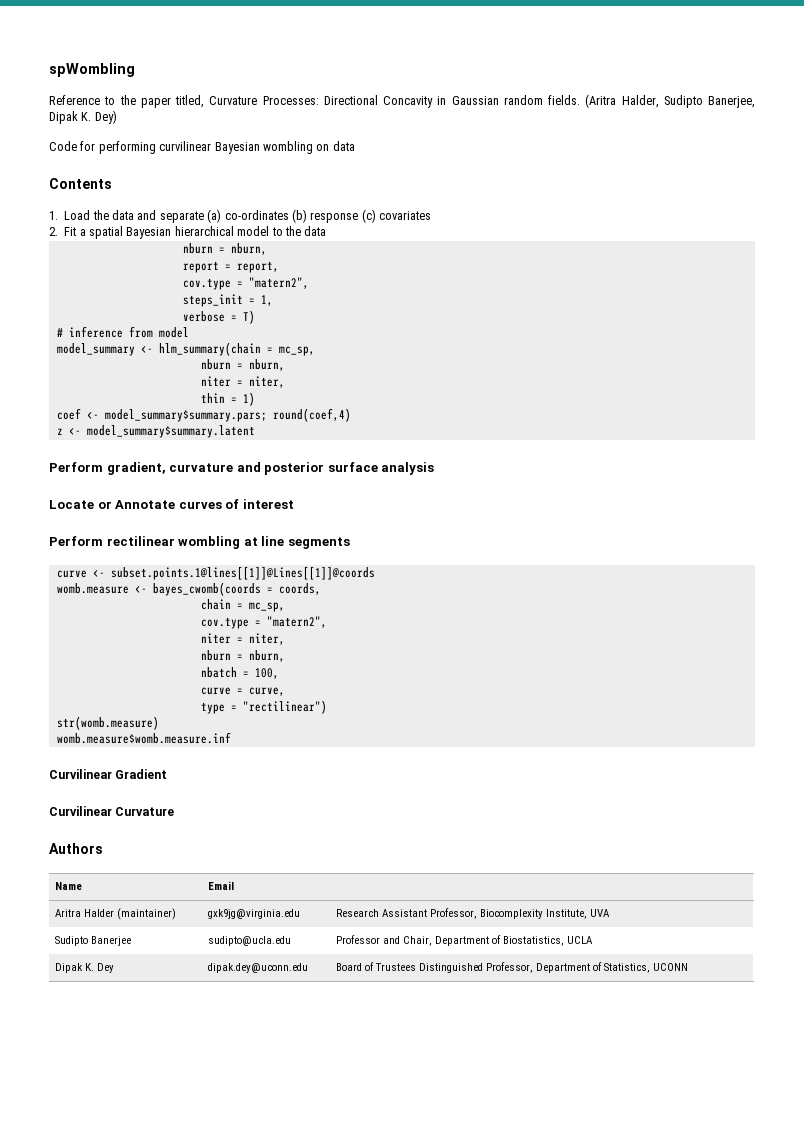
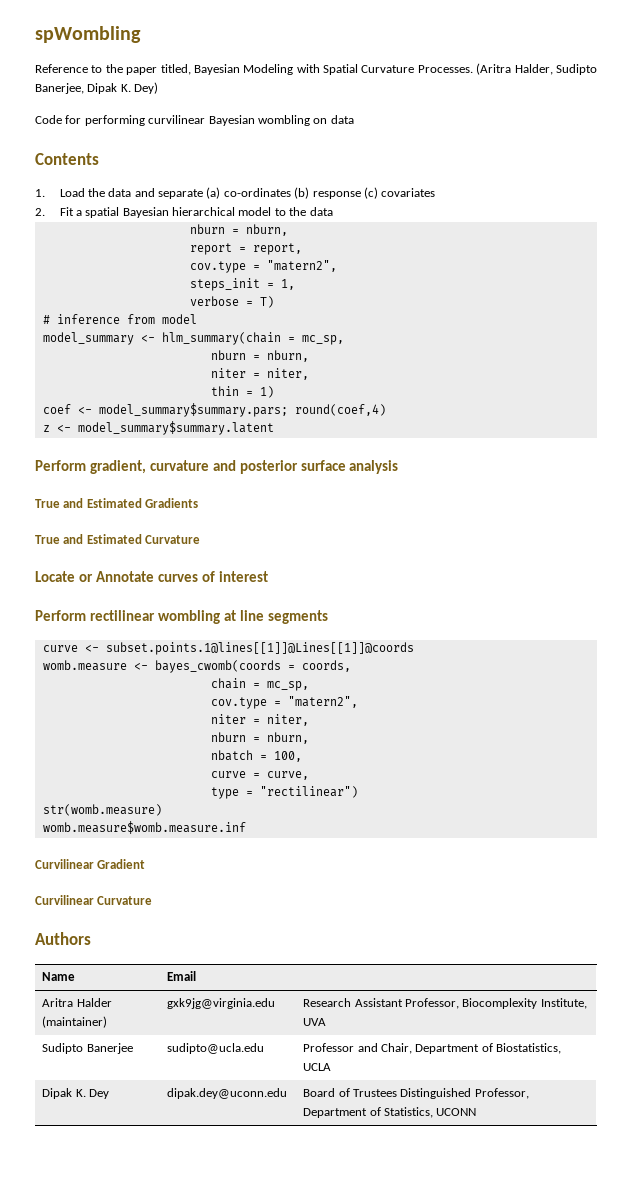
[209,95,580,108] Curvature Processes: Directional Concavity in Gaussian random fields. -> [193,64,473,75] Bayesian Modeling with Spatial Curvature Processes.
(435, 468) none -> [35,498,199,508] [35,534,201,544] // True and Estimated Gradients // True and Estimated Curvature

